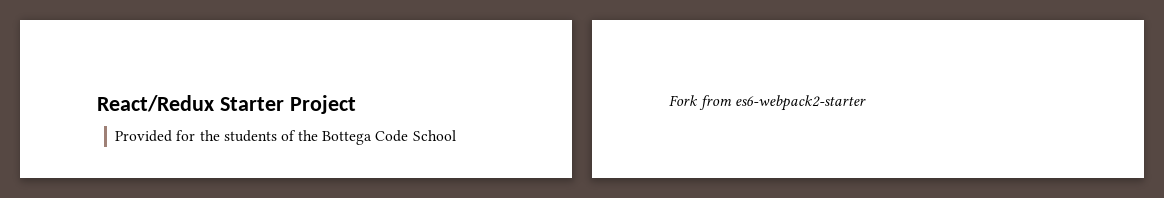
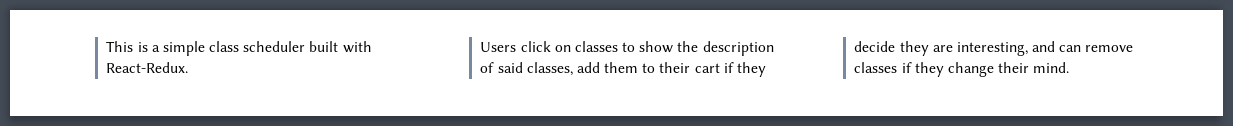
[97,95,356,114] [115,130,456,145] [669,95,867,111] React/Redux Starter Project // Provided for the students of the Bottega Code School // Fork from es6-webpack2-starter -> [106,41,372,56] [106,62,189,73] [480,41,774,56] [480,62,767,77] [854,41,1134,56] [854,62,1070,77] This is a simple class scheduler built with React-Redux. // Users click on classes to show the description of said classes, add them to their cart if they decide they are interesting, and can remove classes if they change their mind.

